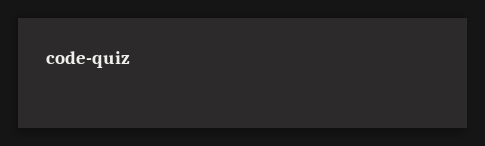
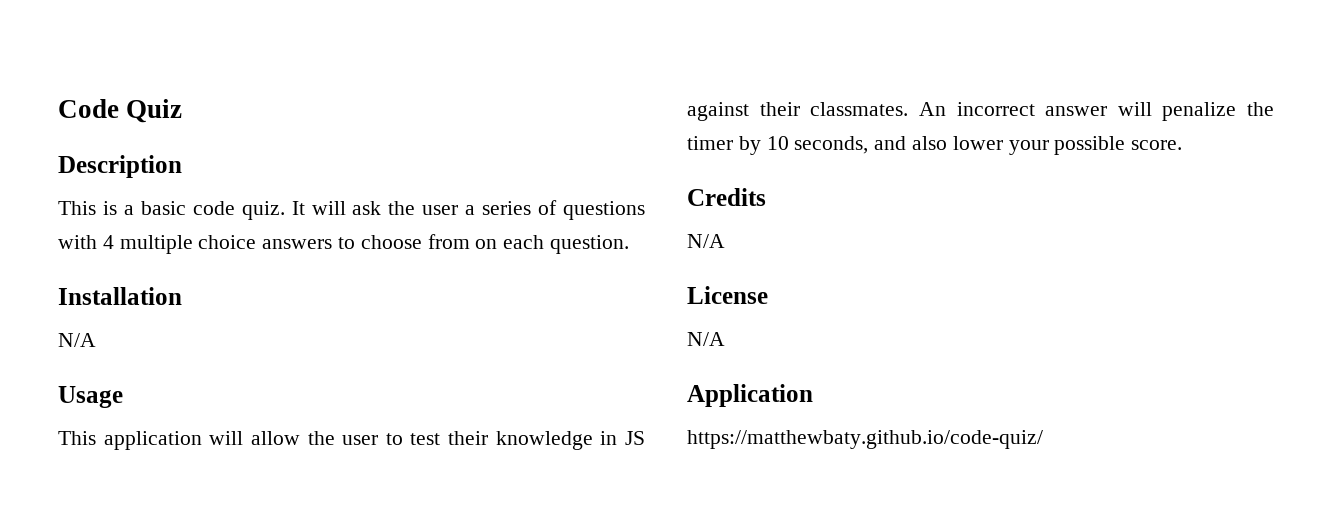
[46,51,130,68] code-quiz -> [58,99,183,123] [58,155,182,178] [58,200,646,220] [58,234,630,254] [58,287,182,305] [58,333,96,347] [58,386,123,408] [58,431,645,450] [687,102,1274,121] [687,136,1183,155] [687,188,766,206] [687,234,725,248] [687,286,768,304] [687,332,725,346] [687,384,813,407] [687,430,1043,449] Code Quiz // Description // This is a basic code quiz. It will ask the user a series of questions with 4 multiple choice answers to choose from on each question. // Installation // N/A // Usage // This application will allow the user to test their knowledge in JS against their classmates. An incorrect answer will penalize the timer by 10 seconds, and also lower your possible score. // Credits // N/A // License // N/A // Application // https://matthewbaty.github.io/code-quiz/

